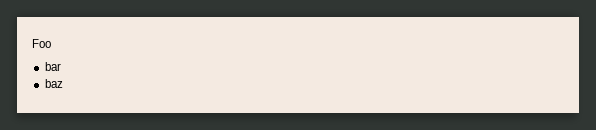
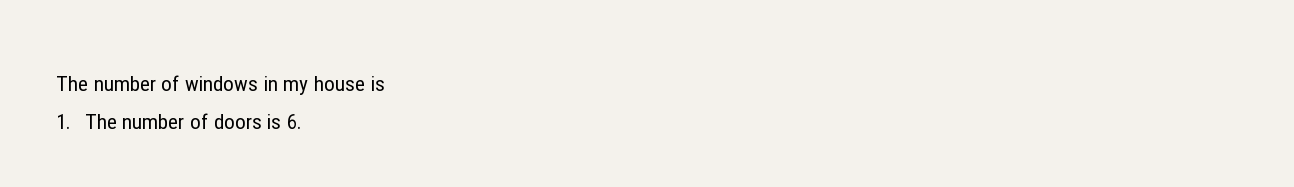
[32,39,51,48] [44,62,61,71] [44,79,63,88] Foo // bar // baz -> [56,75,385,95] [56,113,303,129] The number of windows in my house is // 1. The number of doors is 6.

